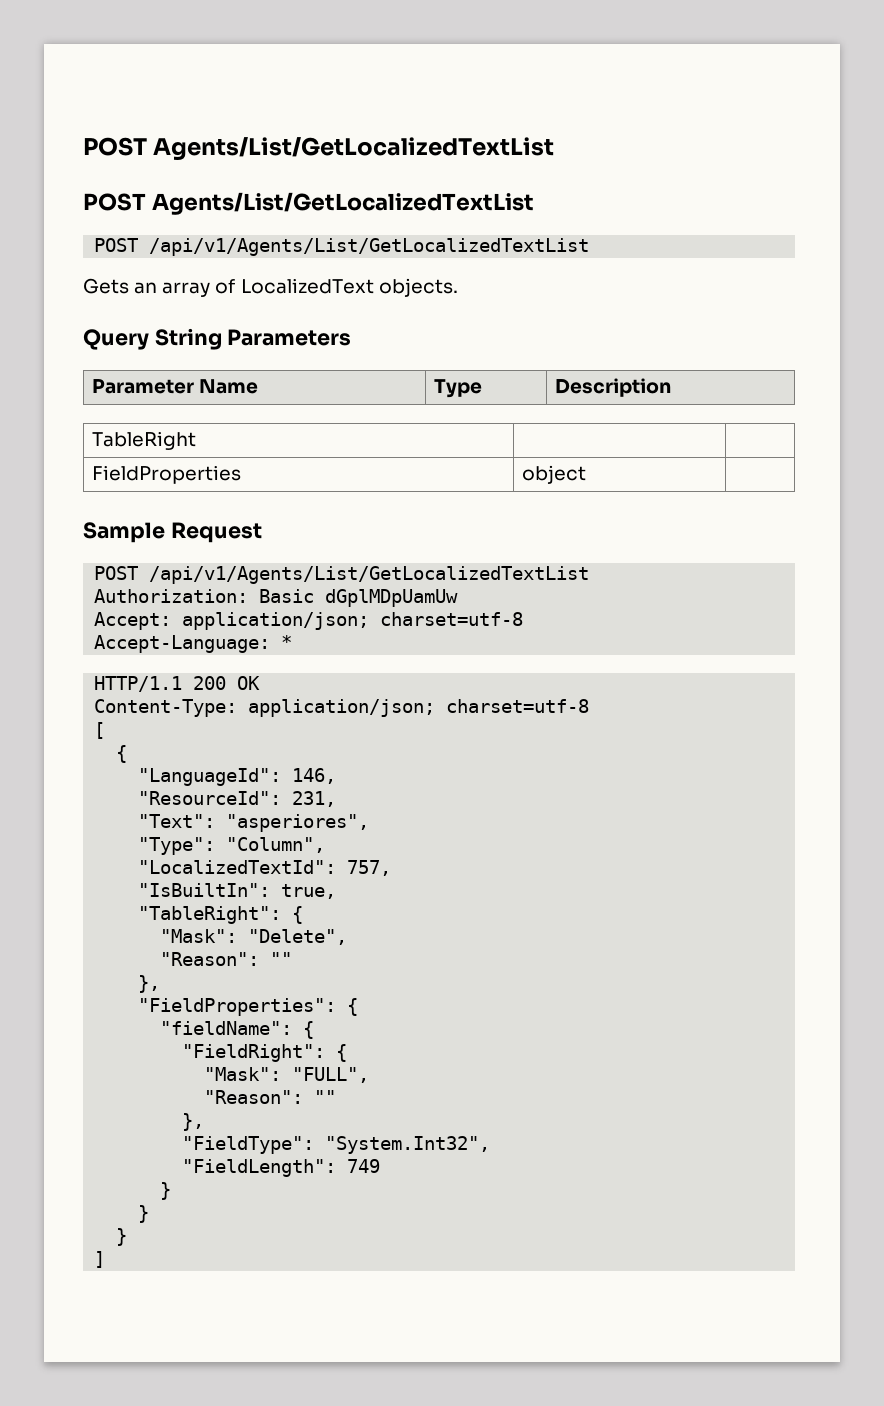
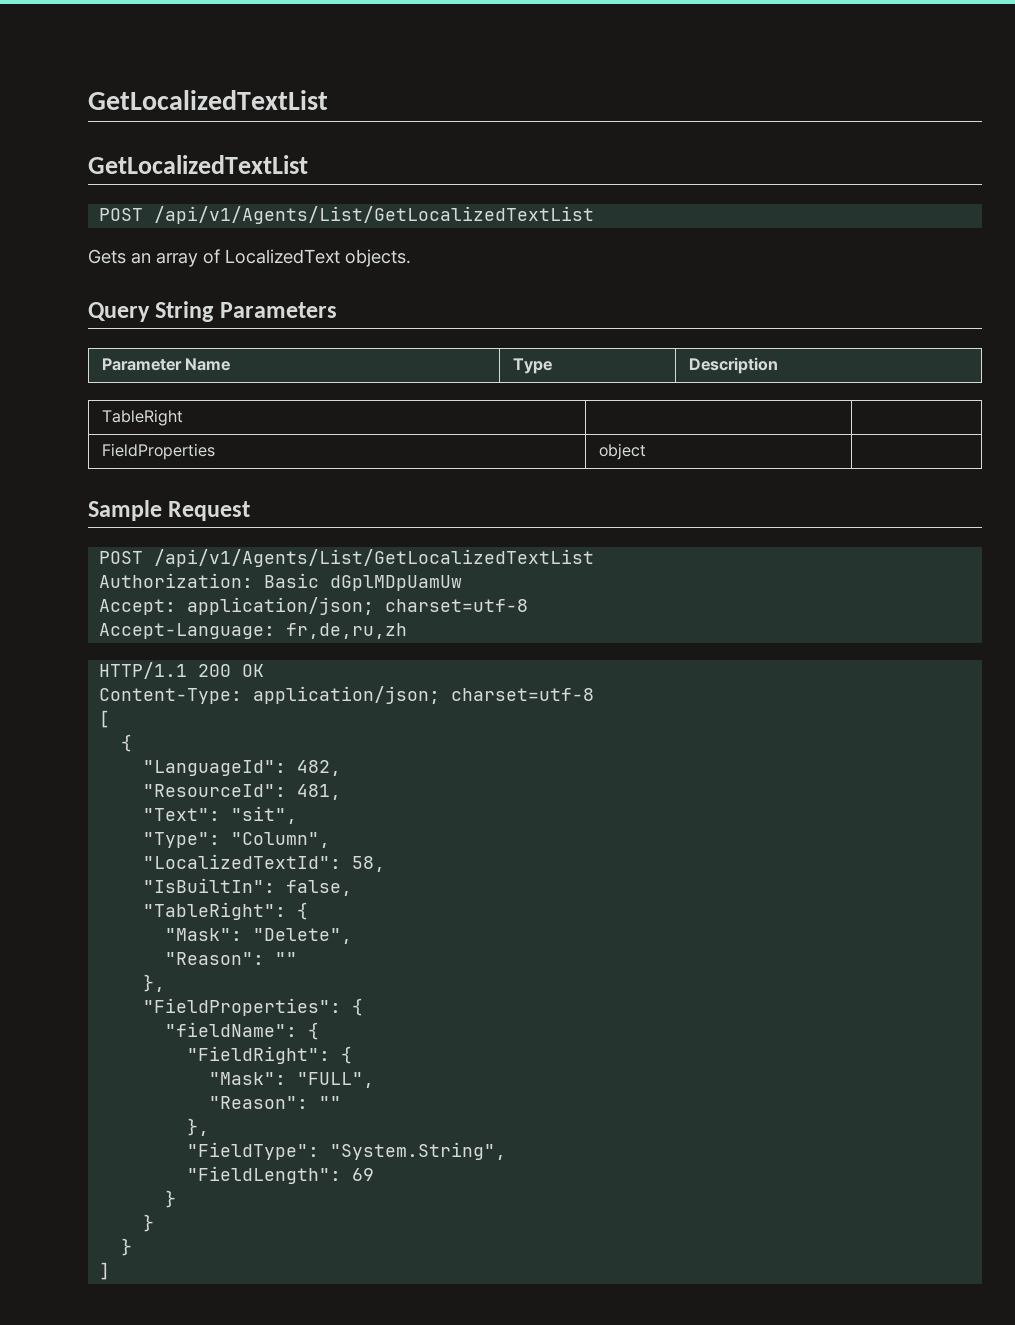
[83,137,555,161] [83,192,534,215] POST Agents/List/GetLocalizedTextList // POST Agents/List/GetLocalizedTextList -> [88,90,328,110] [88,155,308,174] GetLocalizedTextList // GetLocalizedTextList
[281,635,293,649] * -> [286,623,408,639] fr,de,ru,zh
[292,768,337,784] 146, -> [297,760,342,776] 482,
[292,791,337,807] 231, -> [297,784,342,800] 481,
[226,814,370,832] "asperiores", -> [231,806,298,824] "sit",
[347,860,392,876] 757, -> [352,856,386,872] 58,
[281,884,337,899] true, -> [286,880,353,896] false,
[325,1136,491,1154] "System.Int32", -> [330,1142,507,1160] "System.String",
[347,1159,381,1173] 749 -> [352,1168,375,1181] 69

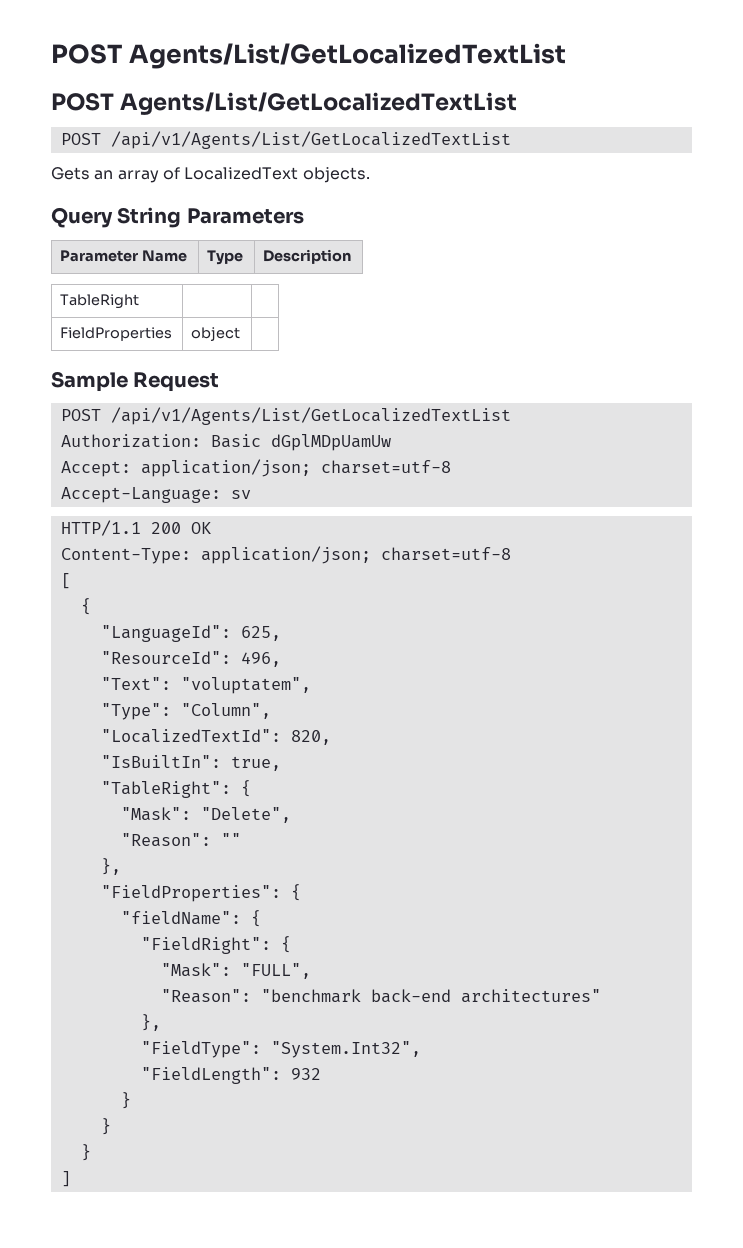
[88,90,328,110] [88,155,308,174] GetLocalizedTextList // GetLocalizedTextList -> [51,43,566,69] [51,92,518,115] POST Agents/List/GetLocalizedTextList // POST Agents/List/GetLocalizedTextList
[286,623,408,639] fr,de,ru,zh -> [230,490,251,499] sv
[297,760,342,776] 482, -> [240,626,281,641] 625,
[297,784,342,800] 481, -> [240,652,281,667] 496,
[231,806,298,824] "sit", -> [180,677,311,694] "voluptatem",
[352,856,386,872] 58, -> [290,730,331,745] 820,
[286,880,353,896] false, -> [230,756,281,771] true,
[319,1096,342,1109] "" -> [260,989,601,1003] "benchmark back-end architectures"
[330,1142,507,1160] "System.String", -> [270,1041,421,1058] "System.Int32",
[352,1168,375,1181] 69 -> [290,1068,321,1080] 932

